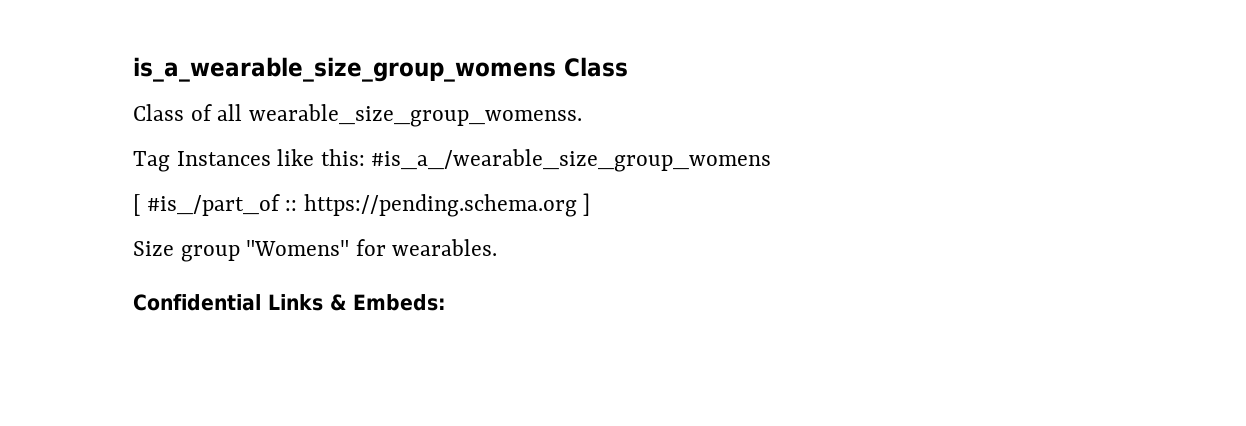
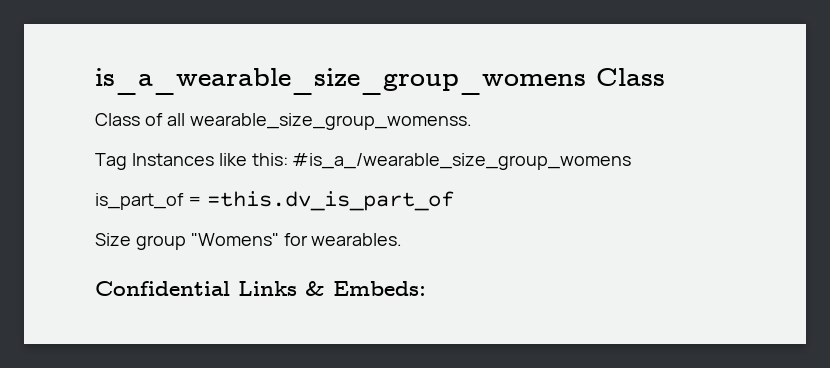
[133,193,591,217] [ #is_/part_of :: https://pending.schema.org ] -> [95,191,454,211] is_part_of = =this.dv_is_part_of

